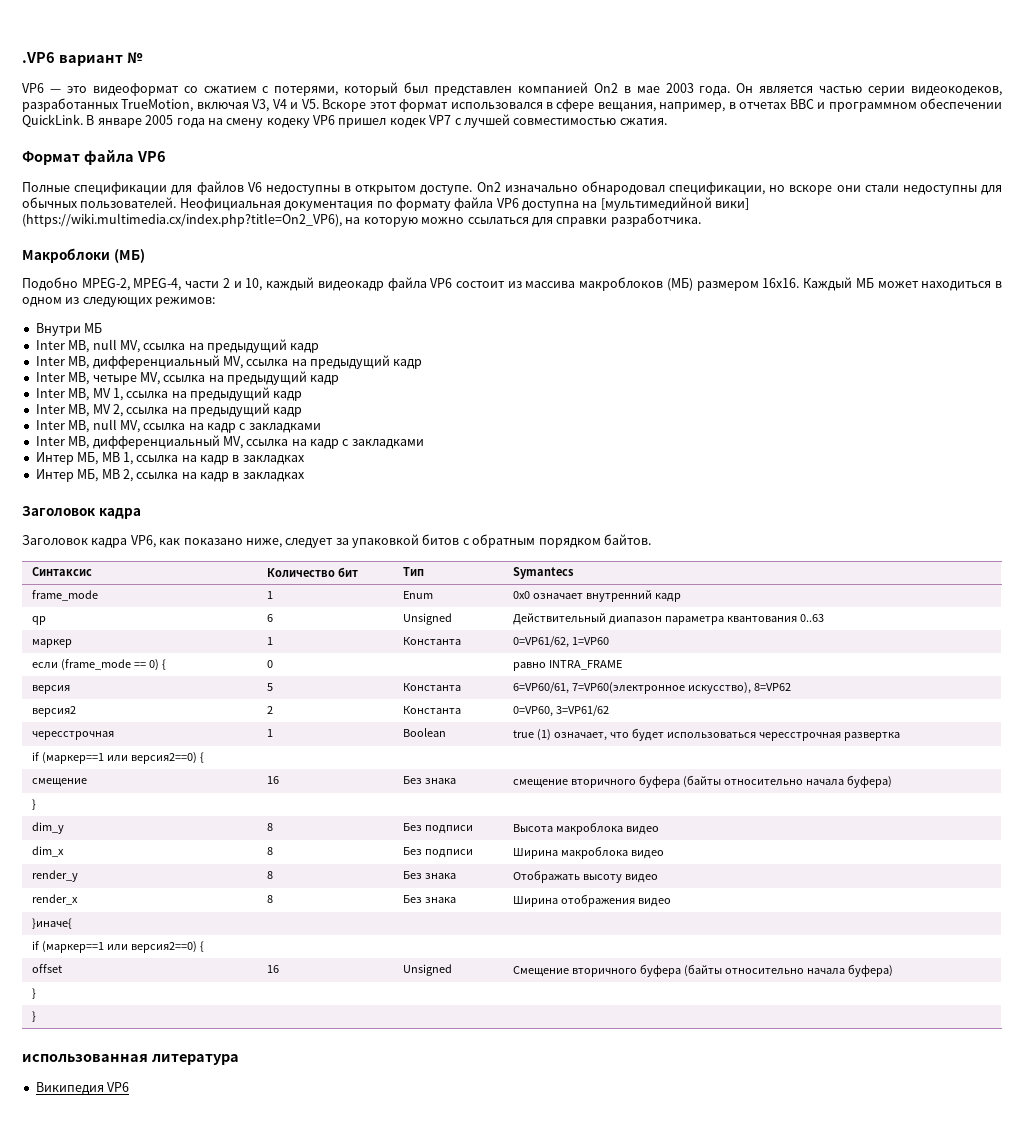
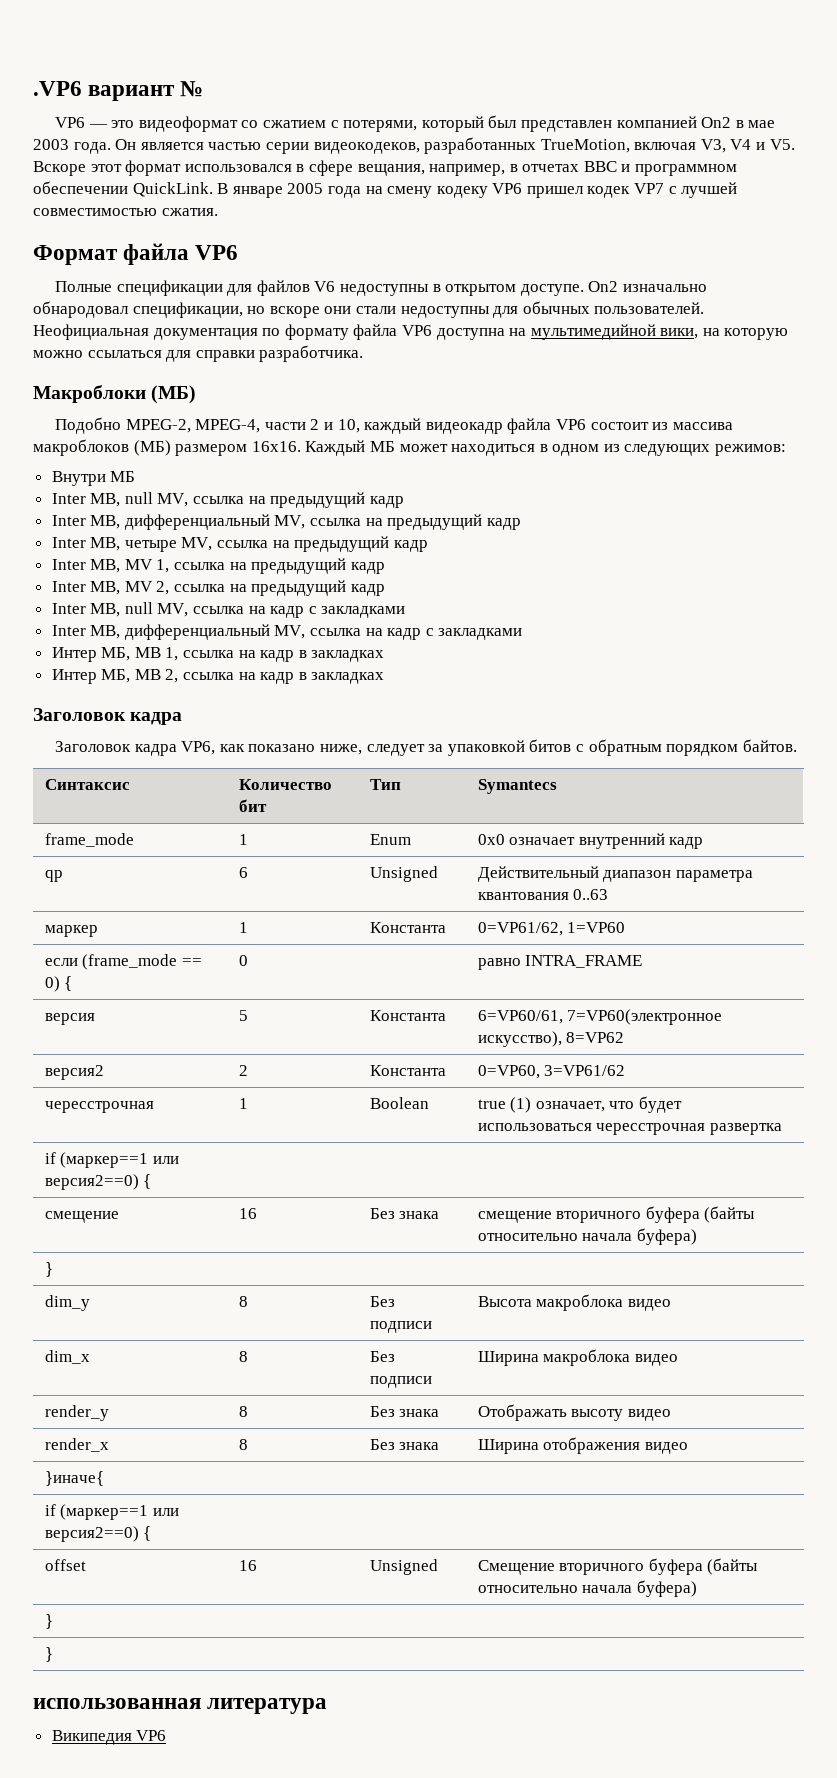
[600,197,750,211] [22,213,342,227] [мультимедийной вики] (https://wiki.multimedia.cx/index.php?title=On2_VP6), -> [530,324,699,340] мультимедийной вики,

